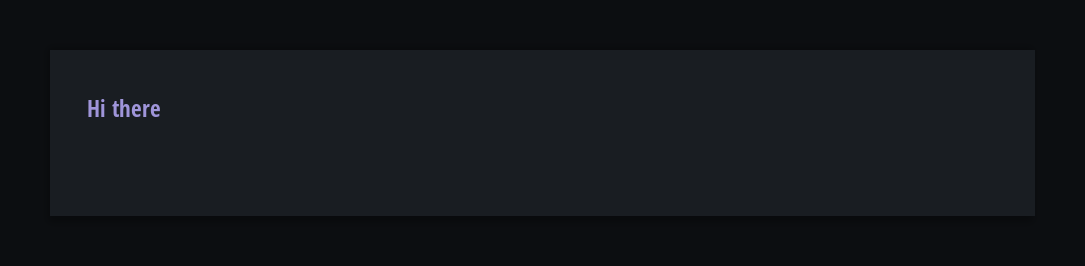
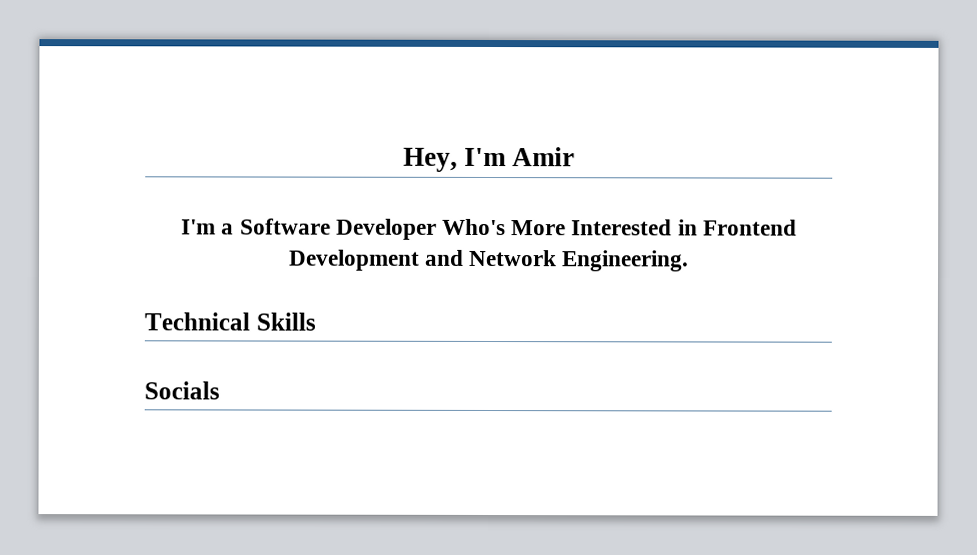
[87,99,162,117] Hi there -> [402,147,576,172] [181,218,797,240] [288,249,690,272] [144,312,316,331] [144,381,220,400] Hey, I'm Amir // I'm a Software Developer Who's More Interested in Frontend Development and Network Engineering. // Technical Skills // Socials

